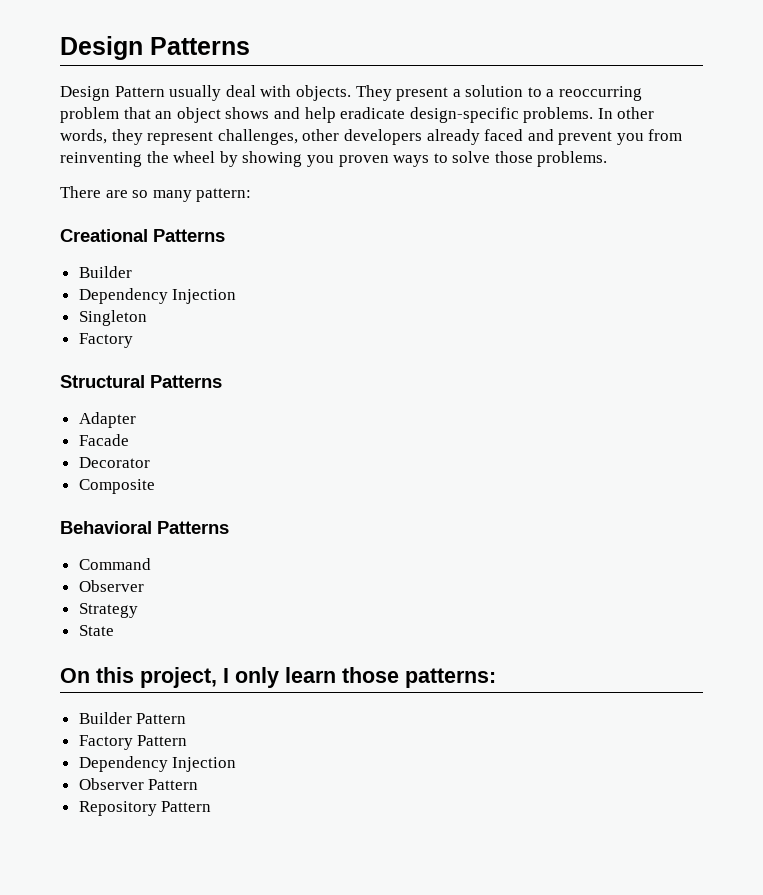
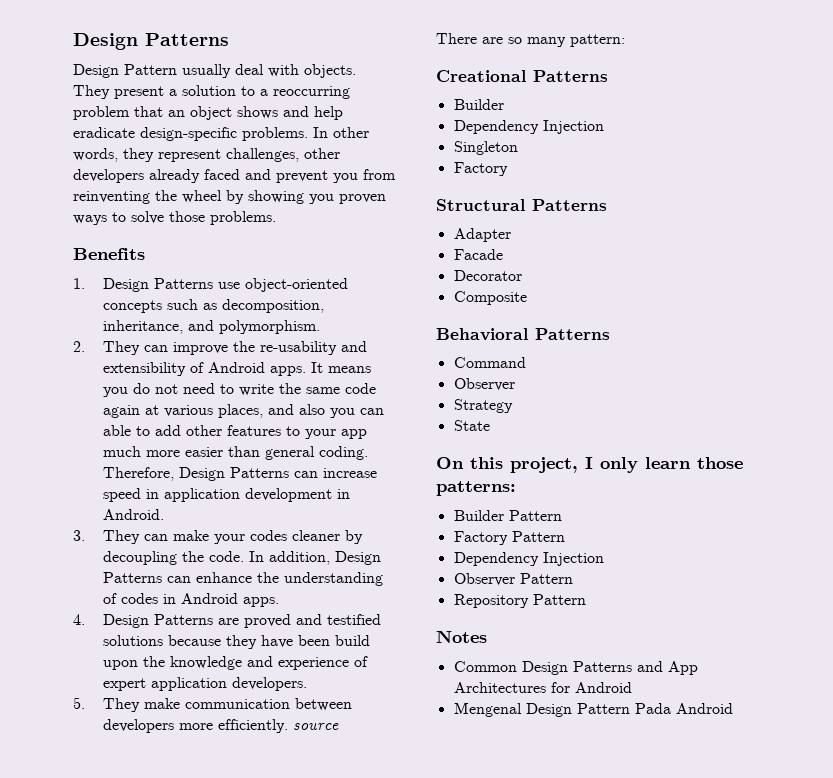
(608, 159) none -> [73,248,145,260] [73,278,348,292] [102,299,324,313] [102,320,320,334] [73,341,367,355] [102,362,371,376] [102,383,376,397] [102,404,384,418] [102,425,367,439] [102,446,368,460] [102,467,377,481] [102,488,350,502] [102,509,164,520] [73,530,363,544] [102,551,381,565] [102,572,383,586] [102,593,279,607] [73,614,381,628] [102,635,370,649] [102,656,368,670] [102,677,307,691] [73,697,352,712] [102,719,339,733] // Benefits // 1. Design Patterns use object-oriented concepts such as decomposition, inheritance, and polymorphism. // 2. They can improve the re-usability and extensibility of Android apps. It means you do not need to write the same code again at various places, and also you can able to add other features to your app much more easier than general coding. Therefore, Design Patterns can increase speed in application development in Android. // 3. They can make your codes cleaner by decoupling the code. In addition, Design Patterns can enhance the understanding of codes in Android apps. // 4. Design Patterns are proved and testified solutions because they have been build upon the knowledge and experience of expert application developers. // 5. They make communication between developers more efficiently. source
(212, 806) none -> [436,630,487,643] [453,661,698,675] [453,682,632,693] [453,702,733,717] // Notes // Common Design Patterns and App Architectures for Android // Mengenal Design Pattern Pada Android

